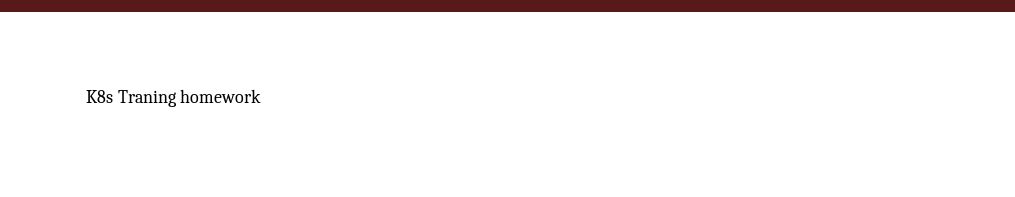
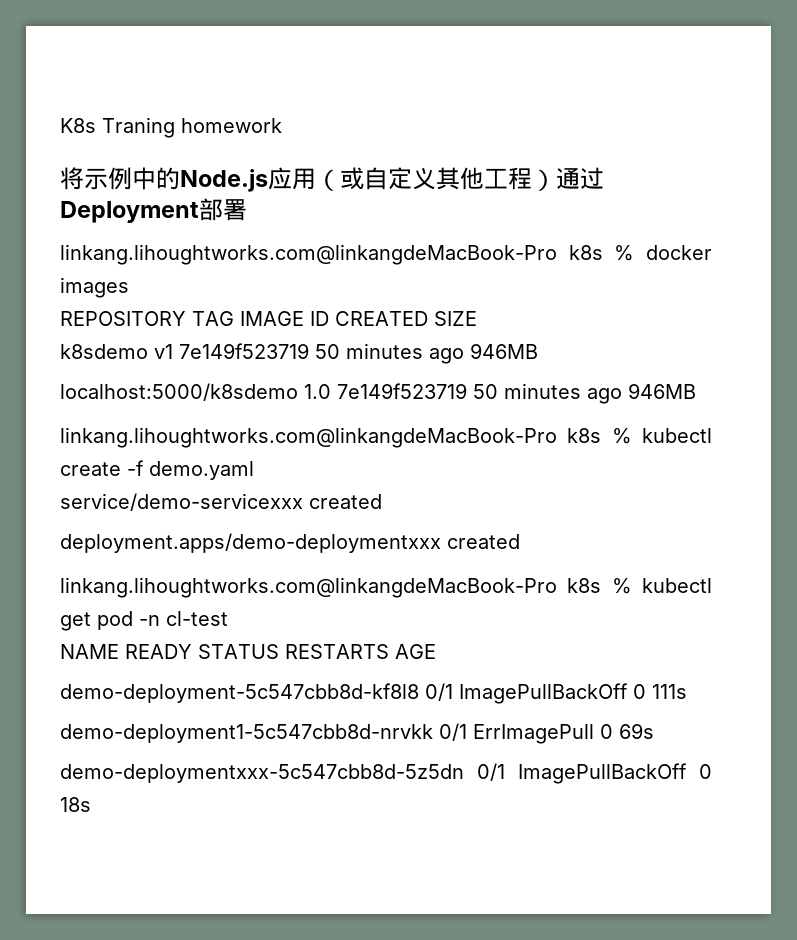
(262, 96) none -> [60,167,604,192] [60,198,247,223] [60,244,712,265] [60,277,129,298] [60,311,477,326] [60,343,538,364] [60,383,696,404] [60,427,712,448] [60,460,254,480] [60,493,382,511] [60,533,520,553] [60,577,712,598] [60,611,228,631] [60,644,436,659] [60,683,687,704] [60,723,654,744] [60,763,712,784] [60,797,91,812] // 将示例中的Node.js应用（或自定义其他工程）通过Deployment部署 // linkang.lihoughtworks.com@linkangdeMacBook-Pro k8s % docker images // REPOSITORY TAG IMAGE ID CREATED SIZE // k8sdemo v1 7e149f523719 50 minutes ago 946MB // localhost:5000/k8sdemo 1.0 7e149f523719 50 minutes ago 946MB // linkang.lihoughtworks.com@linkangdeMacBook-Pro k8s % kubectl create -f demo.yaml // service/demo-servicexxx created // deployment.apps/demo-deploymentxxx created // linkang.lihoughtworks.com@linkangdeMacBook-Pro k8s % kubectl get pod -n cl-test // NAME READY STATUS RESTARTS AGE // demo-deployment-5c547cbb8d-kf8l8 0/1 ImagePullBackOff 0 111s // demo-deployment1-5c547cbb8d-nrvkk 0/1 ErrImagePull 0 69s // demo-deploymentxxx-5c547cbb8d-5z5dn 0/1 ImagePullBackOff 0 18s

